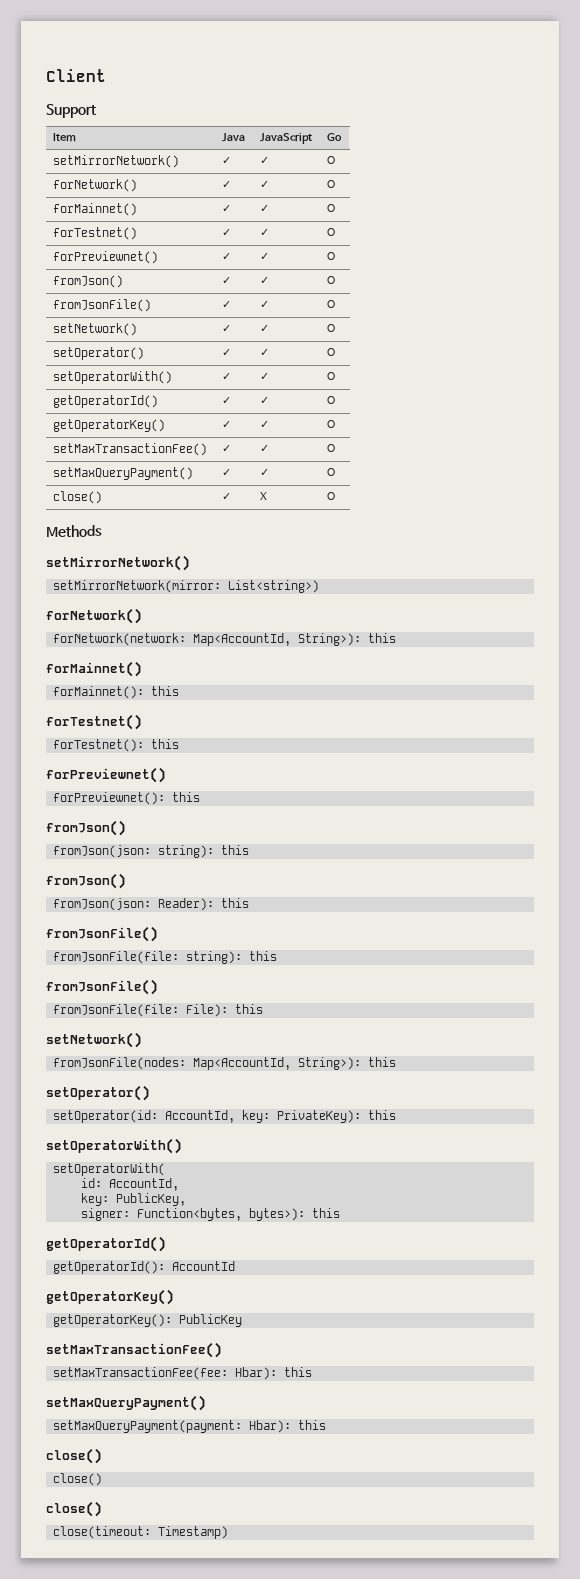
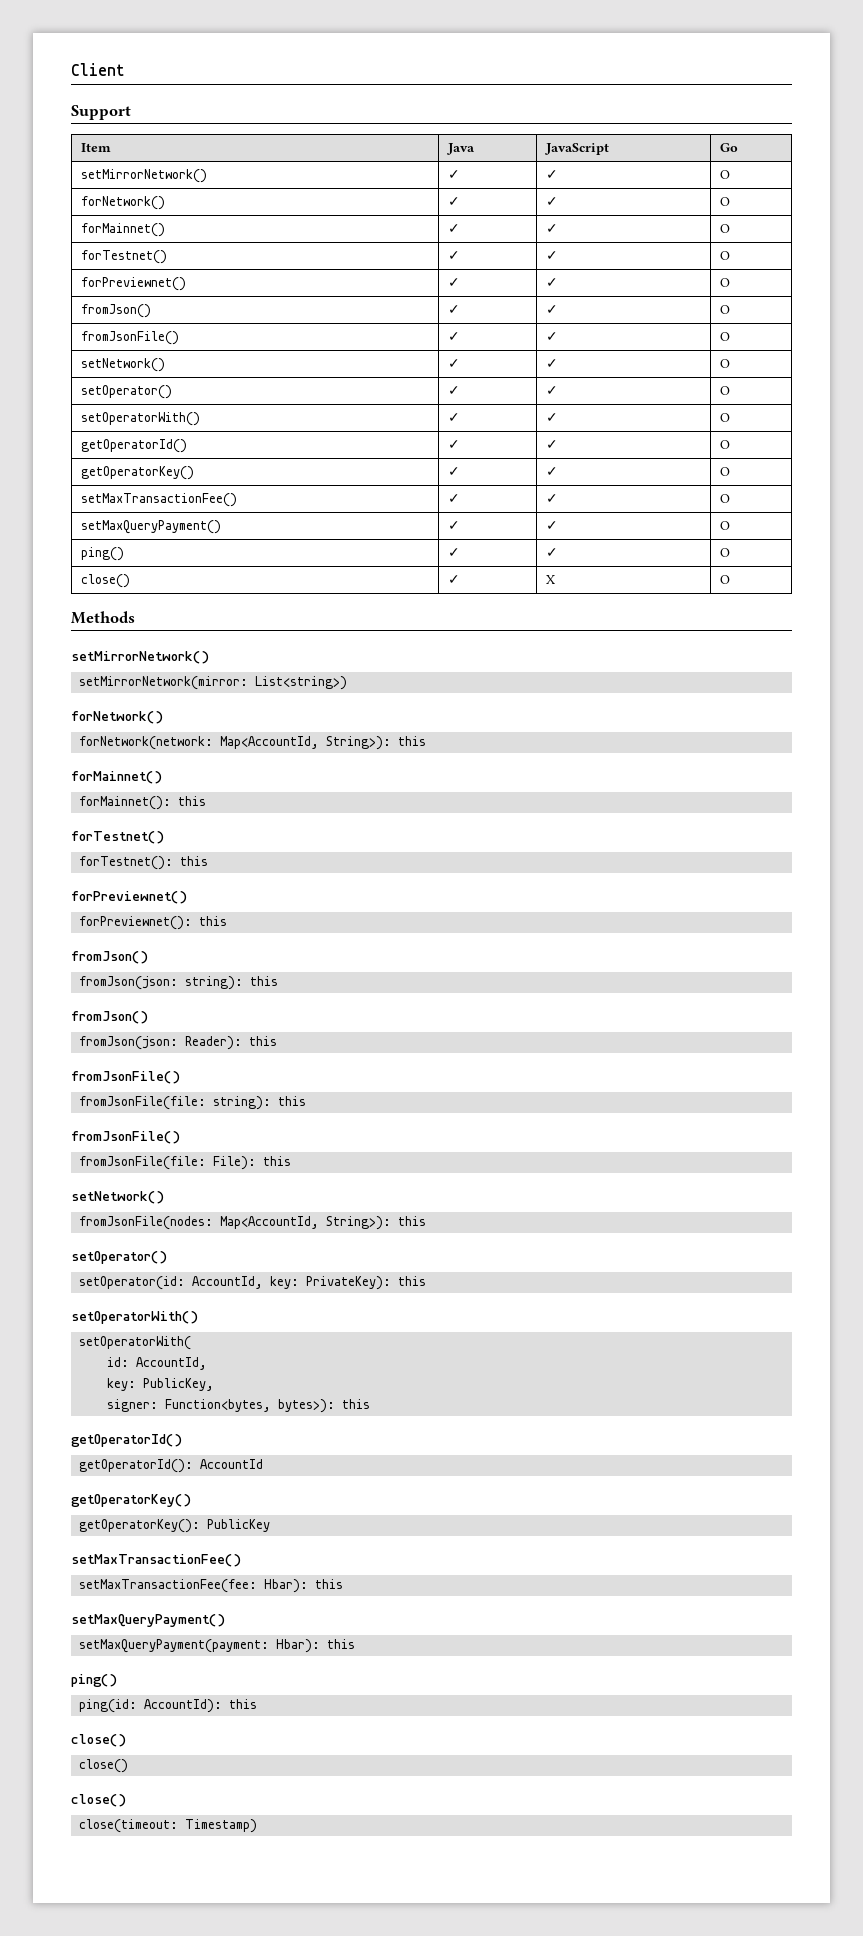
(336, 472) none -> [80,547,124,561] [447,548,460,557] [545,548,558,557] [719,548,730,557] // ping() | ✓ | ✓ | O
(326, 1425) none -> [71,1674,117,1687] [79,1699,258,1713] // ping() // ping(id: AccountId): this

